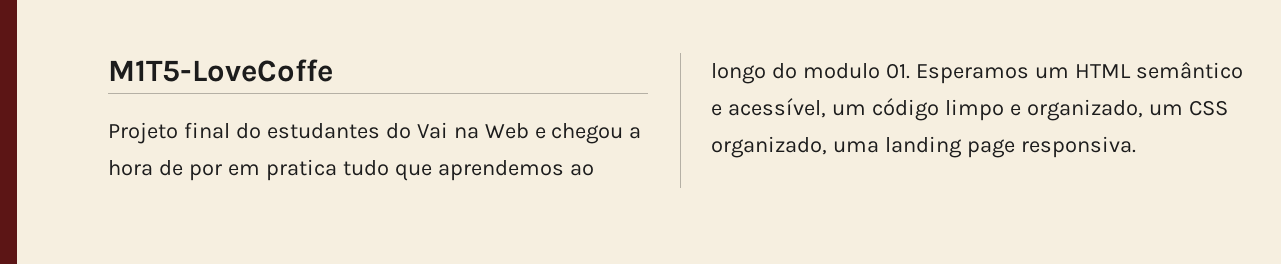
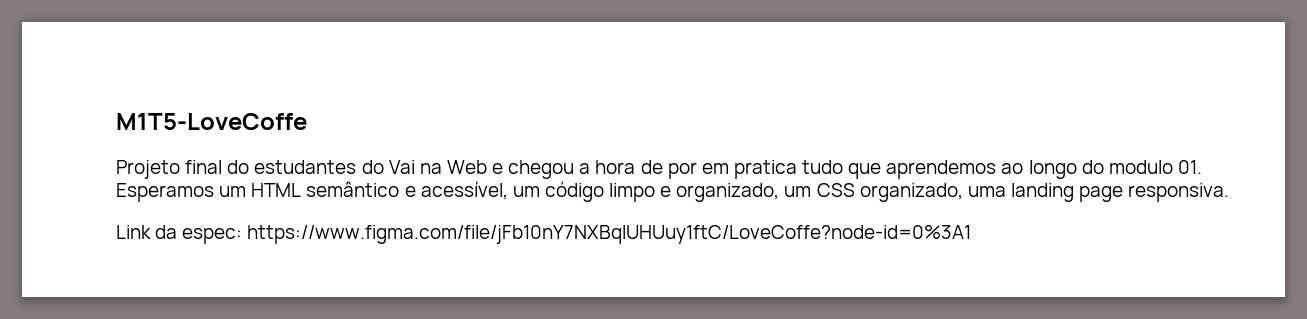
(1136, 147) none -> [116,225,972,244] // Link da espec: https://www.figma.com/file/jFb10nY7NXBqIUHUuy1ftC/LoveCoffe?node-id=0%3A1

